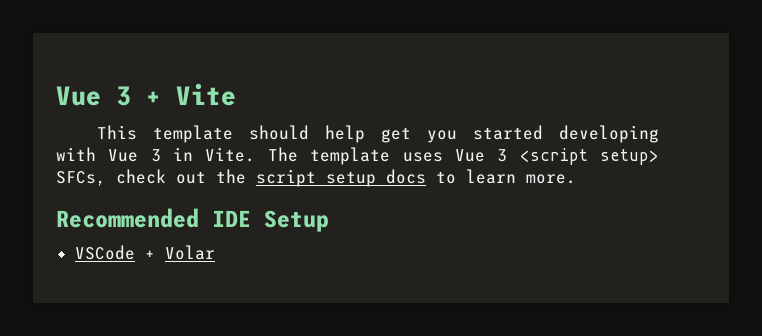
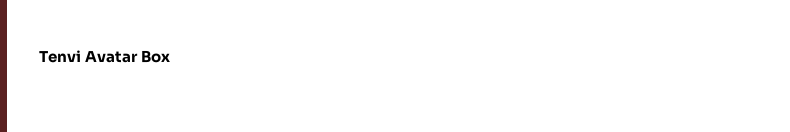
[56,83,236,106] [97,125,660,143] [56,147,660,165] [56,169,576,187] [56,208,329,232] [74,245,215,260] Vue 3 + Vite // This template should help get you started developing with Vue 3 in Vite. The template uses Vue 3 <script setup> SFCs, check out the script setup docs to learn more. // Recommended IDE Setup // VSCode + Volar -> [39,50,171,63] Tenvi Avatar Box

